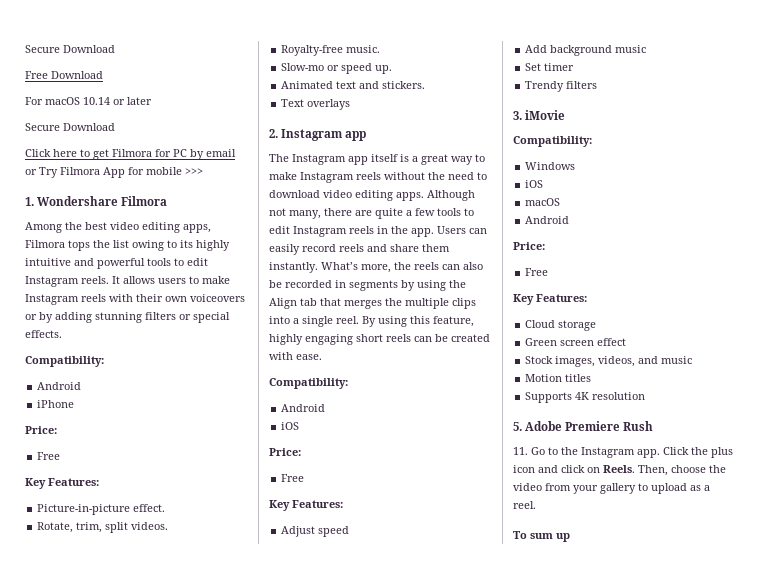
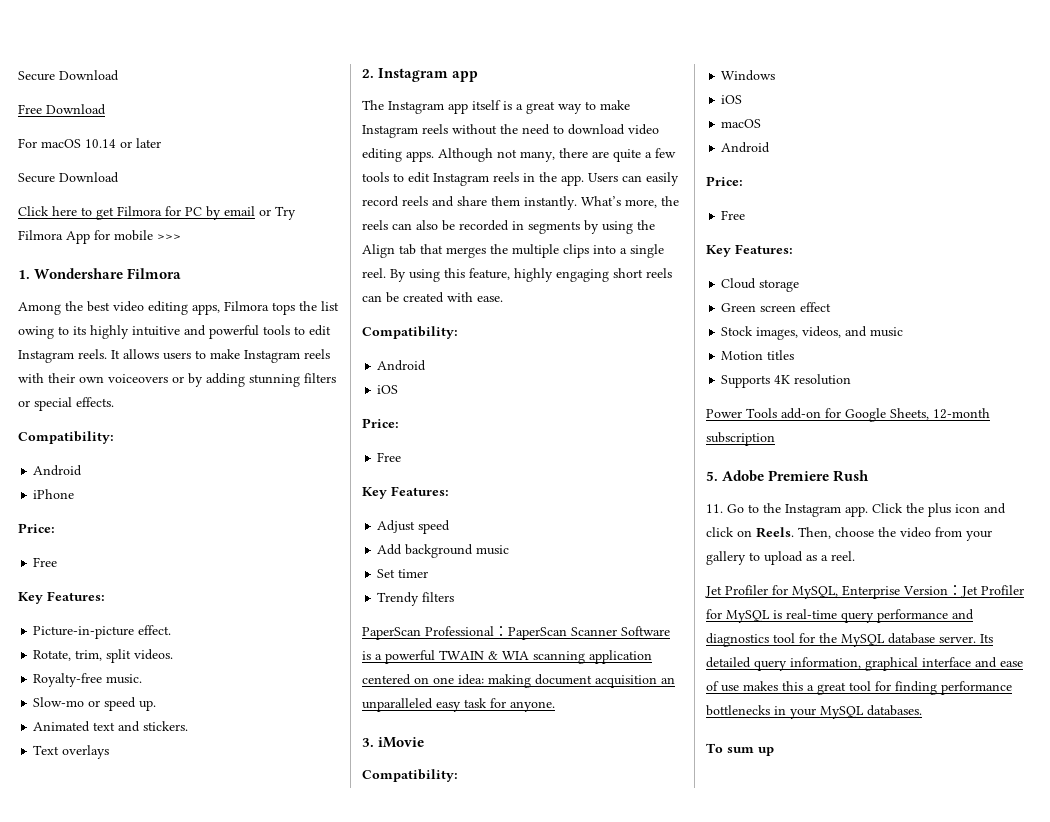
(598, 85) none -> [362,626,670,640] [362,650,652,664] [362,674,675,688] [362,698,555,712] // PaperScan Professional：PaperScan Scanner Software is a powerful TWAIN & WIA scanning application centered on one idea: making document acquisition an unparalleled easy task for anyone.
(646, 396) none -> [706,408,990,422] [706,432,775,446] // Power Tools add-on for Google Sheets, 12-month subscription
(536, 505) none -> [705,585,1024,599] [706,609,974,623] [706,633,993,647] [706,657,1023,671] [706,681,1012,695] [706,705,922,719] // Jet Profiler for MySQL, Enterprise Version：Jet Profiler for MySQL is real-time query performance and diagnostics tool for the MySQL database server. Its detailed query information, graphical interface and ease of use makes this a great tool for finding performance bottlenecks in your MySQL databases.

